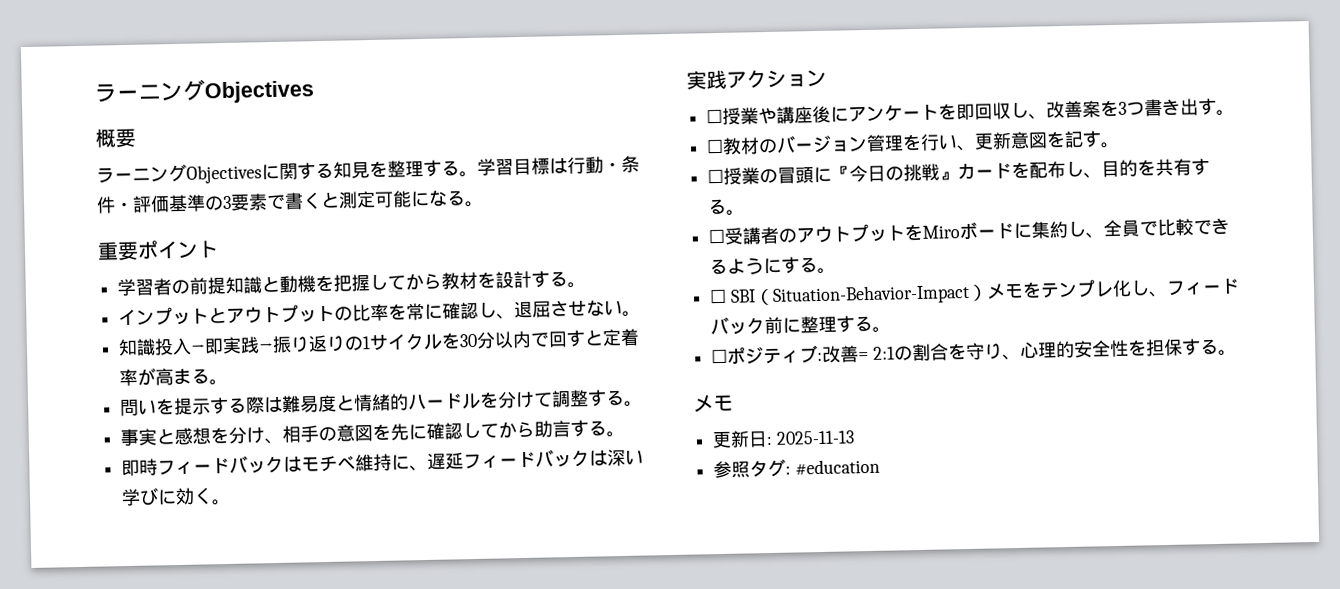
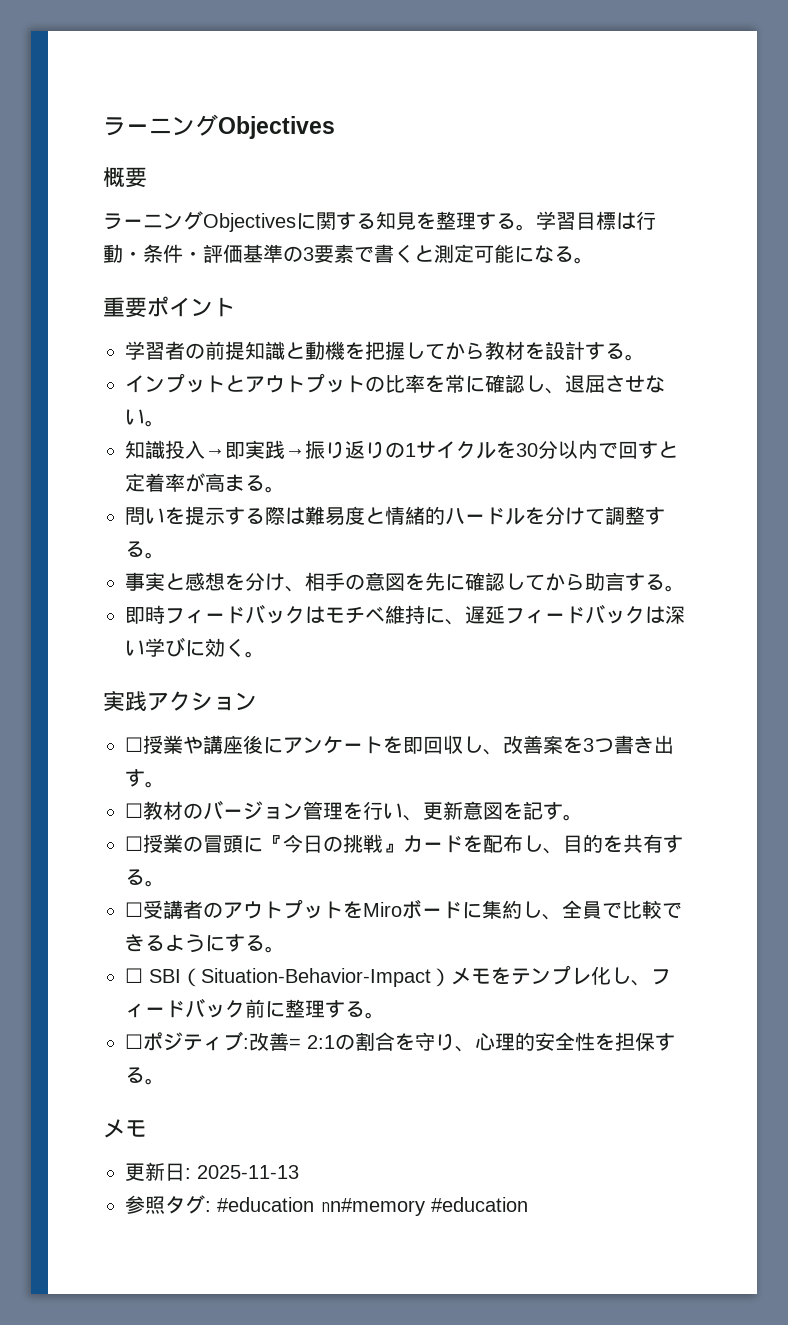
(880, 467) none -> [320,1197,528,1216] nn#memory #education

